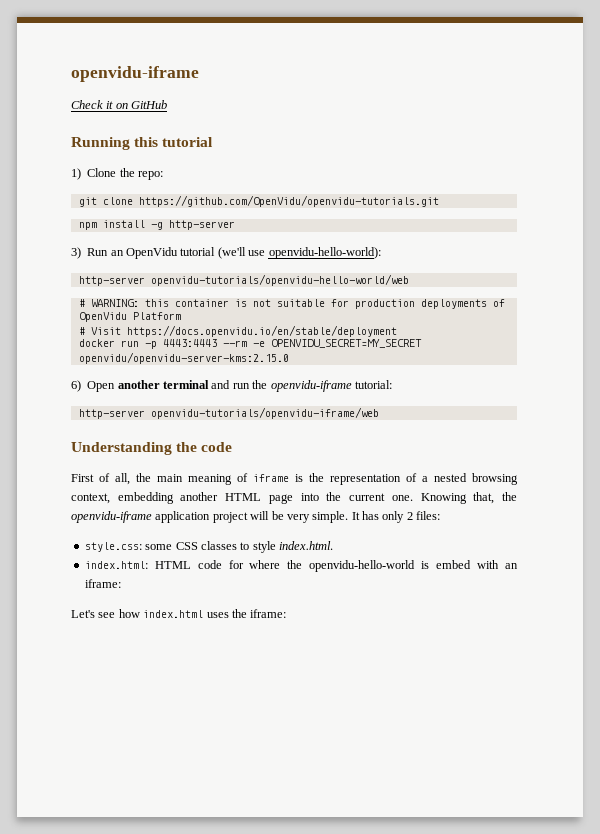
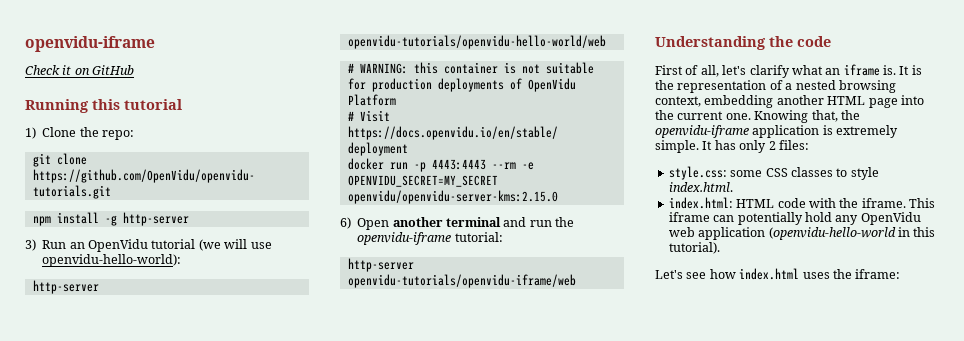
[217,247,246,259] (we'll -> [198,239,248,251] (we will
[136,473,289,485] the main meaning of iframe -> [722,64,910,78] let's clarify what an iframe is. It
[212,511,310,523] project will be very -> [822,125,899,138] is extremely
[228,560,519,572] [84,579,121,588] for where the openvidu-hello-world is embed with an iframe: -> [808,198,935,208] [668,212,921,225] [668,227,936,240] [668,242,720,254] with the iframe. This iframe can potentially hold any OpenVidu web application (openvidu-hello-world in this tutorial).

